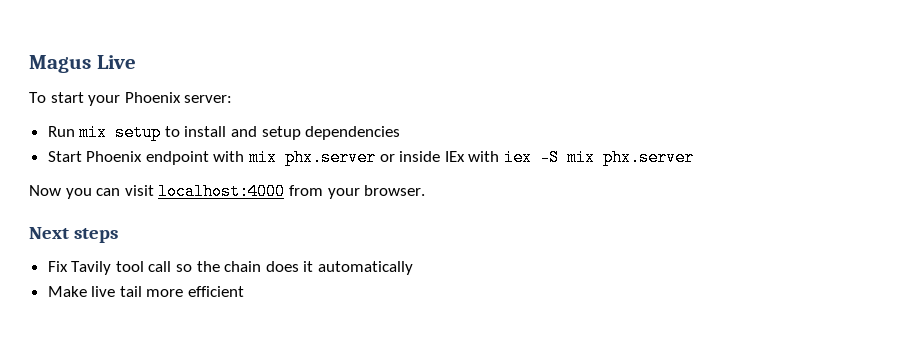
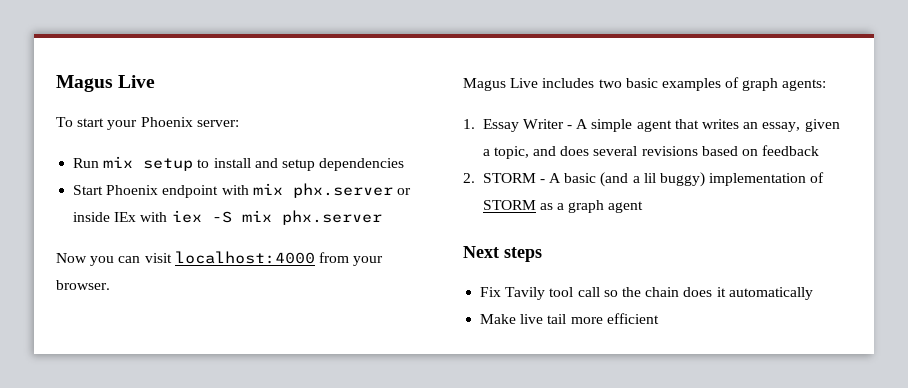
(426, 190) none -> [463,77,827,91] [463,119,840,132] [482,145,820,159] [463,172,825,187] [482,200,644,213] // Magus Live includes two basic examples of graph agents: // 1. Essay Writer - A simple agent that writes an essay, given a topic, and does several revisions based on feedback // 2. STORM - A basic (and a lil buggy) implementation of STORM as a graph agent

